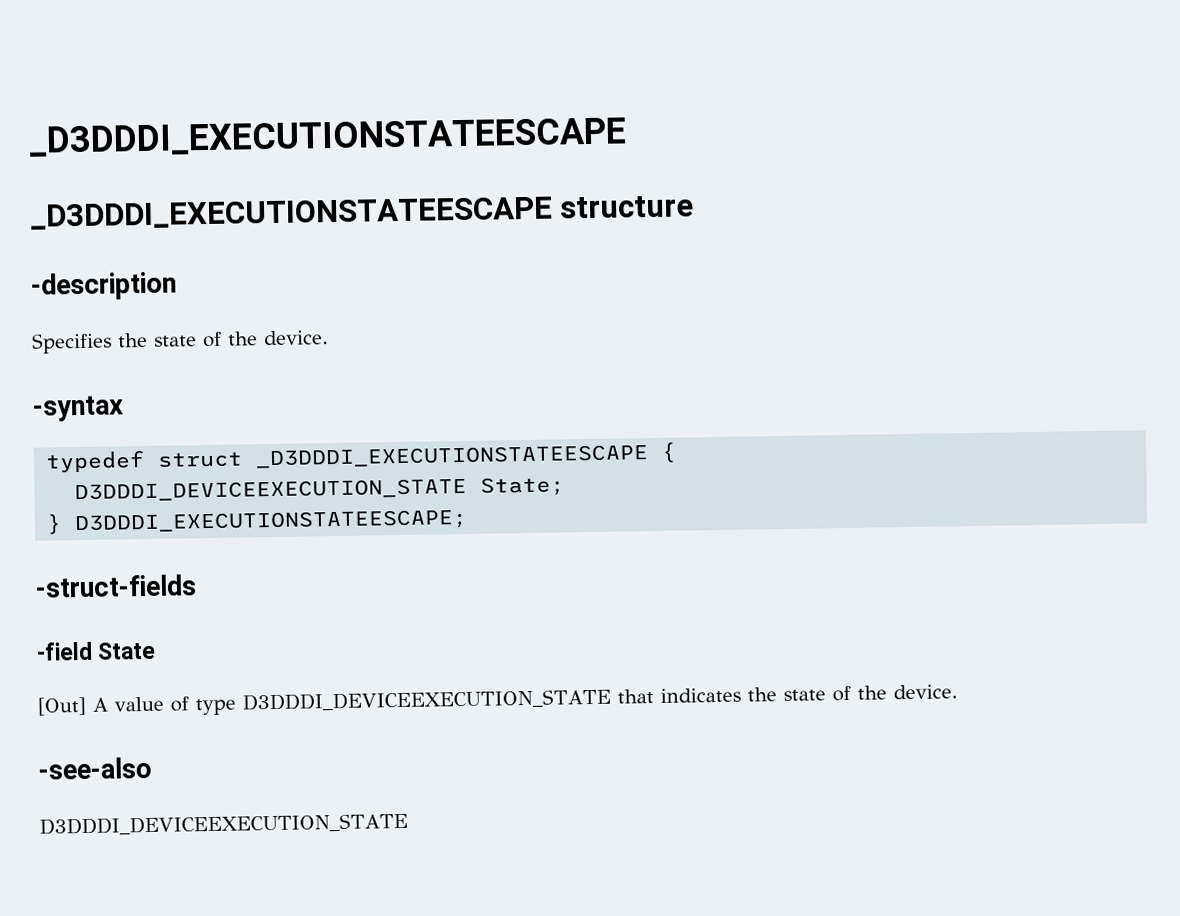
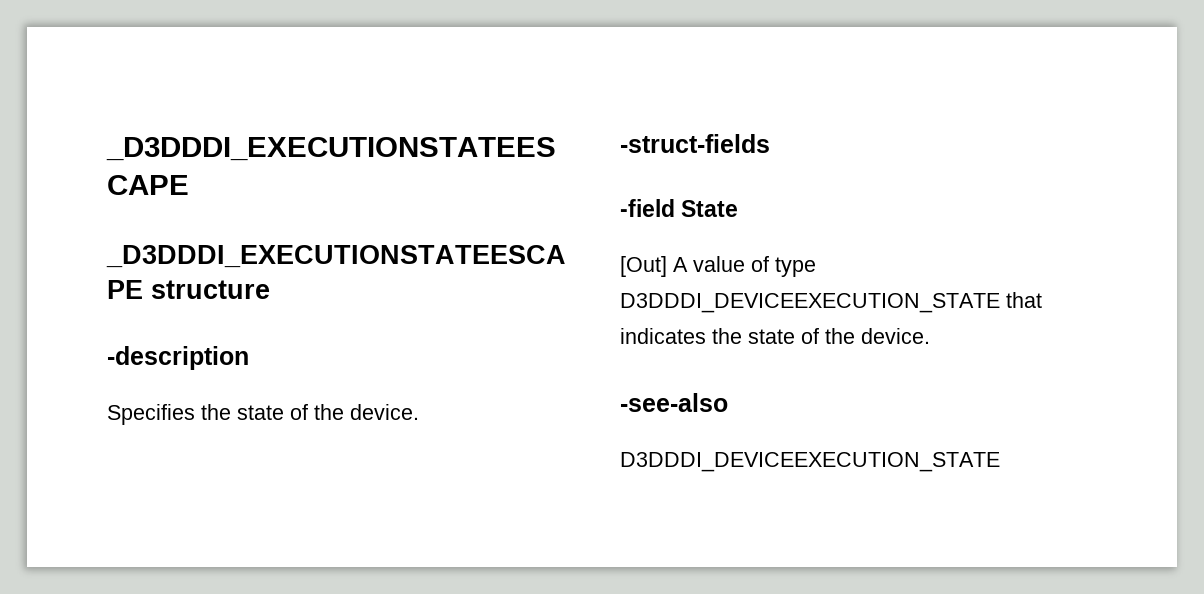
[32,395,124,422] [45,441,678,473] [74,476,566,503] [46,508,469,535] // -syntax // typedef struct _D3DDDI_EXECUTIONSTATEESCAPE { // D3DDDI_DEVICEEXECUTION_STATE State; // } D3DDDI_EXECUTIONSTATEESCAPE; -> (419, 412) none

